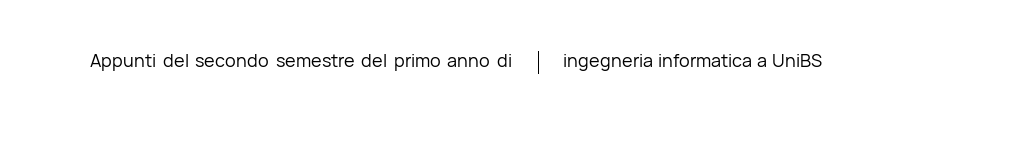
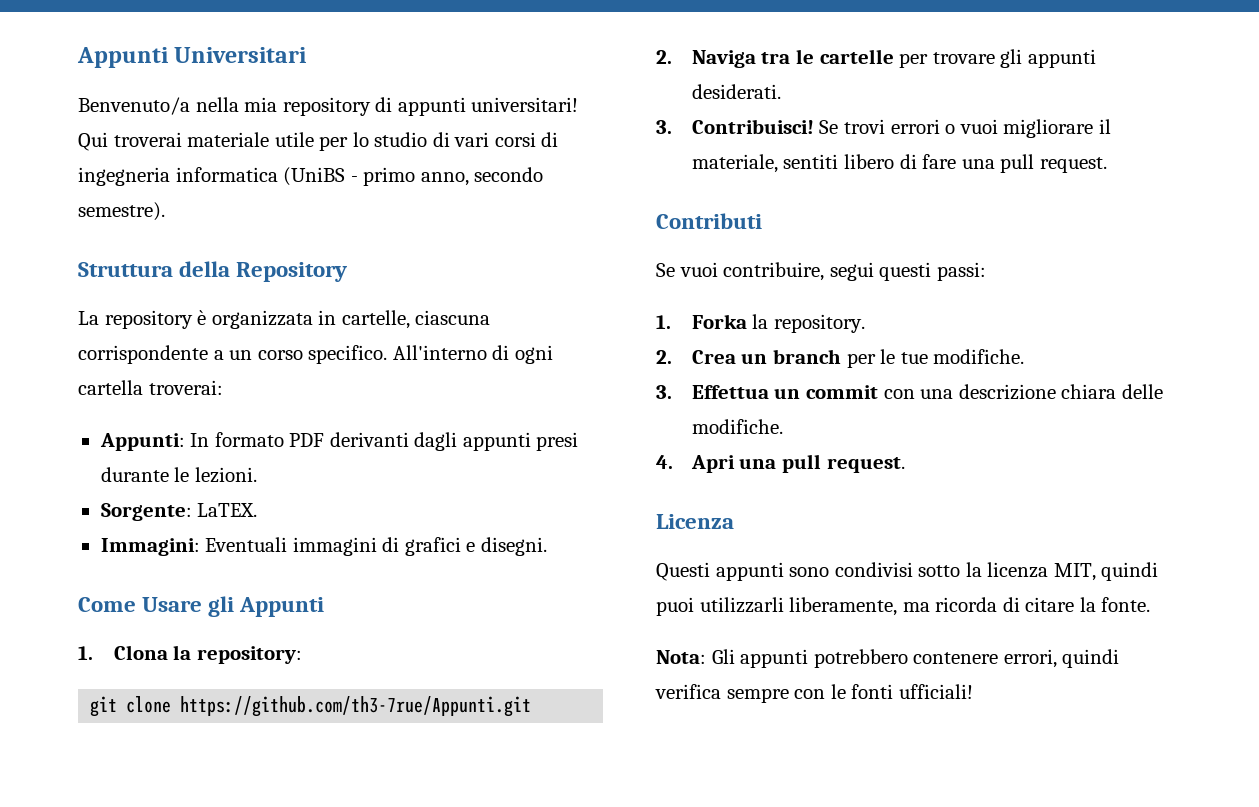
[90,54,822,71] Appunti del secondo semestre del primo anno di ingegneria informatica a UniBS -> [77,47,308,68] [78,97,579,116] [78,132,559,151] [78,167,544,186] [78,202,165,221] [78,261,348,282] [78,310,491,329] [78,345,553,364] [78,380,223,395] [99,432,579,451] [100,467,257,483] [100,503,258,521] [100,537,547,556] [78,596,325,617] [78,645,302,664] [90,696,532,717] [656,49,1096,68] [691,84,781,99] [656,119,1111,138] [691,154,1107,173] [656,213,762,229] [656,262,986,281] [656,314,865,333] [656,349,1025,368] [656,384,1163,400] [691,419,783,434] [656,454,905,473] [656,514,734,529] [656,562,1159,581] [656,597,1151,616] [656,649,1120,668] [655,684,973,703] Appunti Universitari // Benvenuto/a nella mia repository di appunti universitari! Qui troverai materiale utile per lo studio di vari corsi di ingegneria informatica (UniBS - primo anno, secondo semestre). // Struttura della Repository // La repository è organizzata in cartelle, ciascuna corrispondente a un corso specifico. All'interno di ogni cartella troverai: // Appunti: In formato PDF derivanti dagli appunti presi durante le lezioni. // Sorgente: LaTEX. // Immagini: Eventuali immagini di grafici e disegni. // Come Usare gli Appunti // 1. Clona la repository: // git clone https://github.com/th3-7rue/Appunti.git // 2. Naviga tra le cartelle per trovare gli appunti desiderati. // 3. Contribuisci! Se trovi errori o vuoi migliorare il materiale, sentiti libero di fare una pull request. // Contributi // Se vuoi contribuire, segui questi passi: // 1. Forka la repository. // 2. Crea un branch per le tue modifiche. // 3. Effettua un commit con una descrizione chiara delle modifiche. // 4. Apri una pull request. // Licenza // Questi appunti sono condivisi sotto la licenza MIT, quindi puoi utilizzarli liberamente, ma ricorda di citare la fonte. // Nota: Gli appunti potrebbero contenere errori, quindi verifica sempre con le fonti ufficiali!

